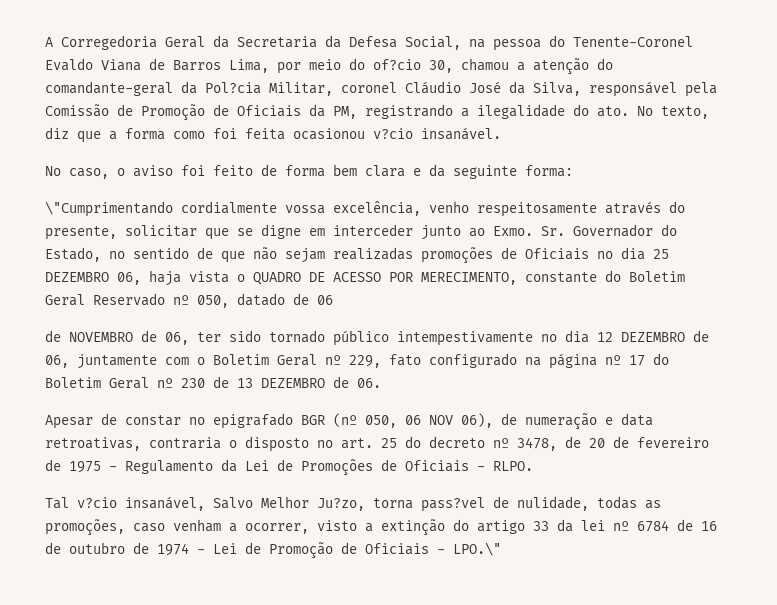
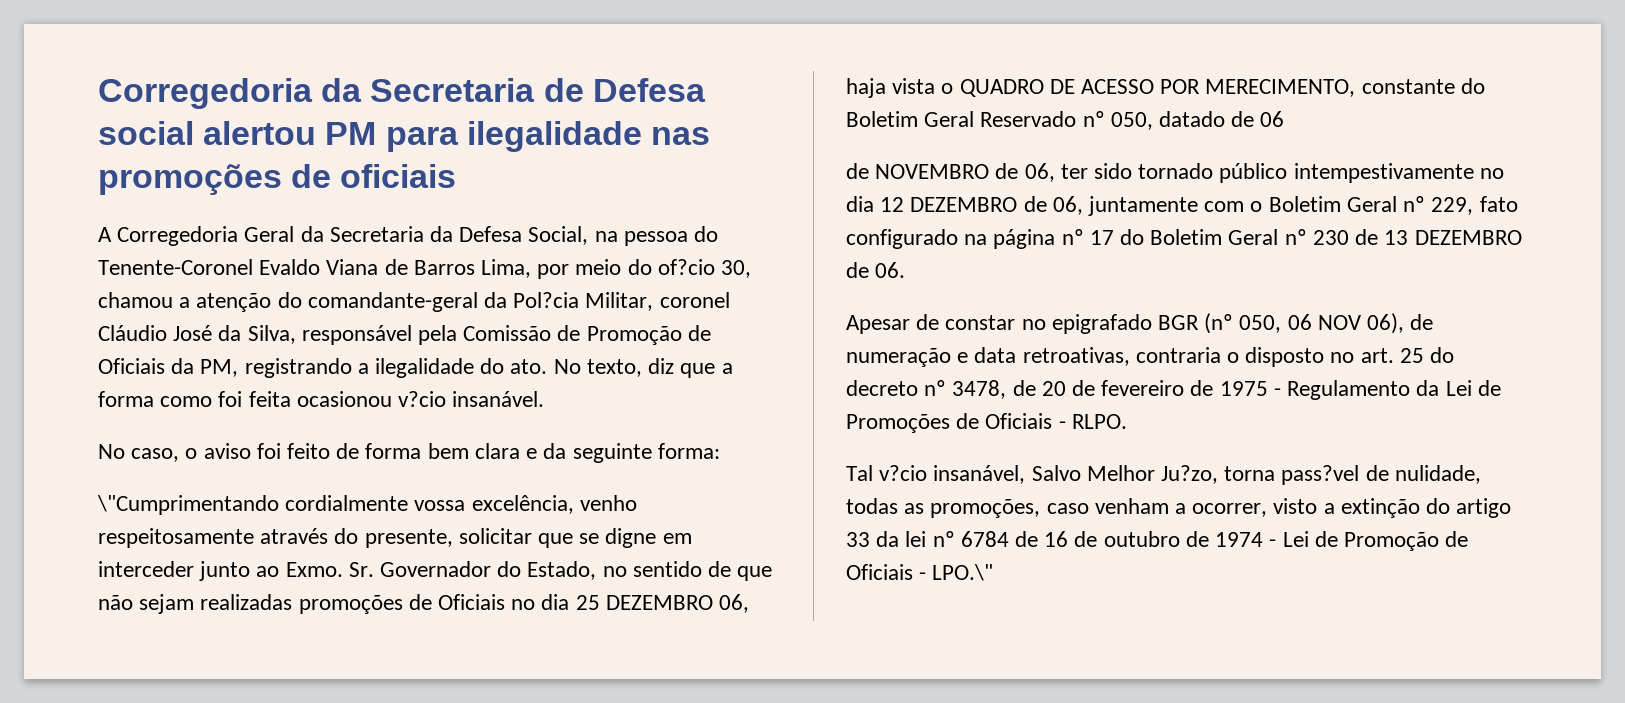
(45, 42) none -> [98,78,706,109] [98,121,710,152] [98,164,457,195] Corregedoria da Secretaria de Defesa social alertou PM para ilegalidade nas promoções de oficiais //

